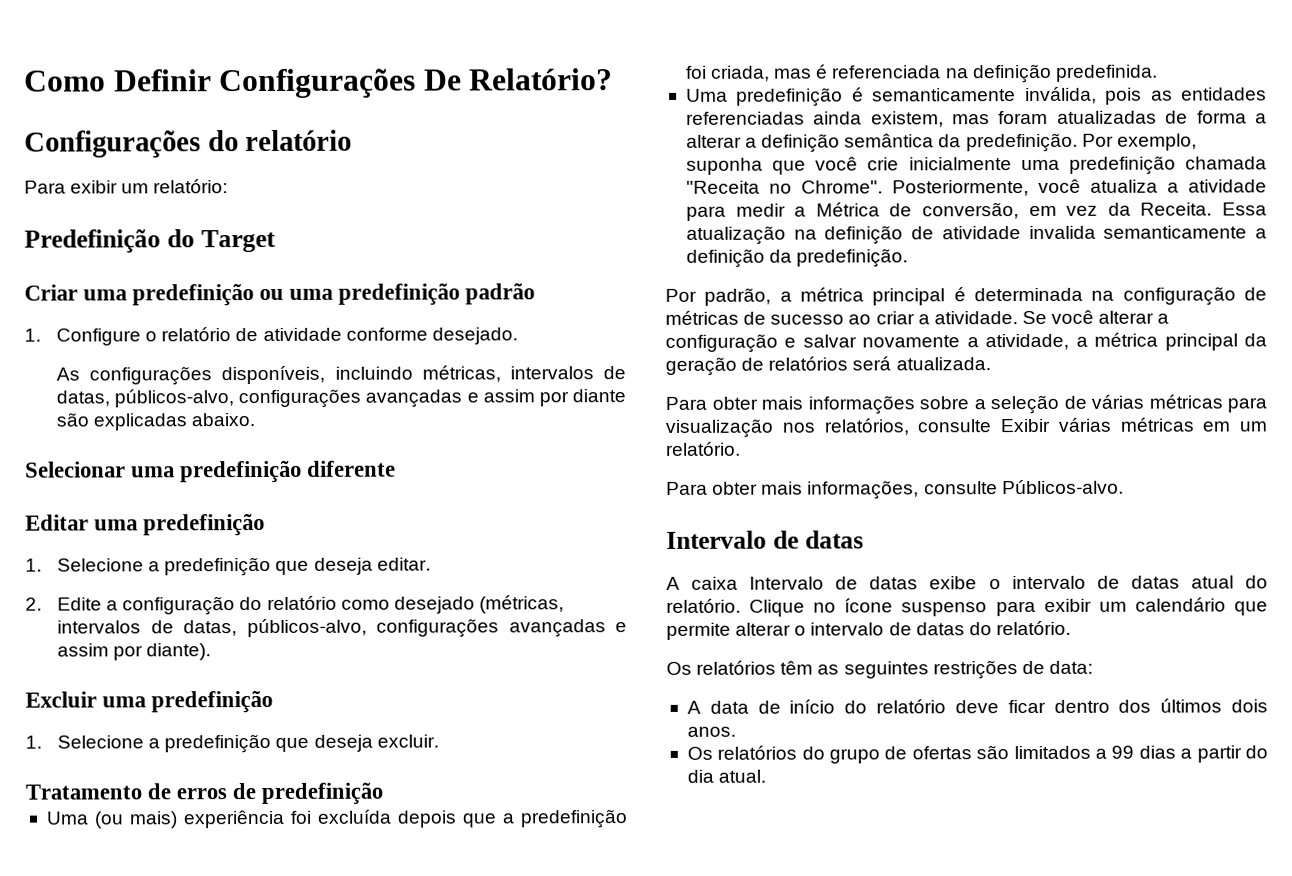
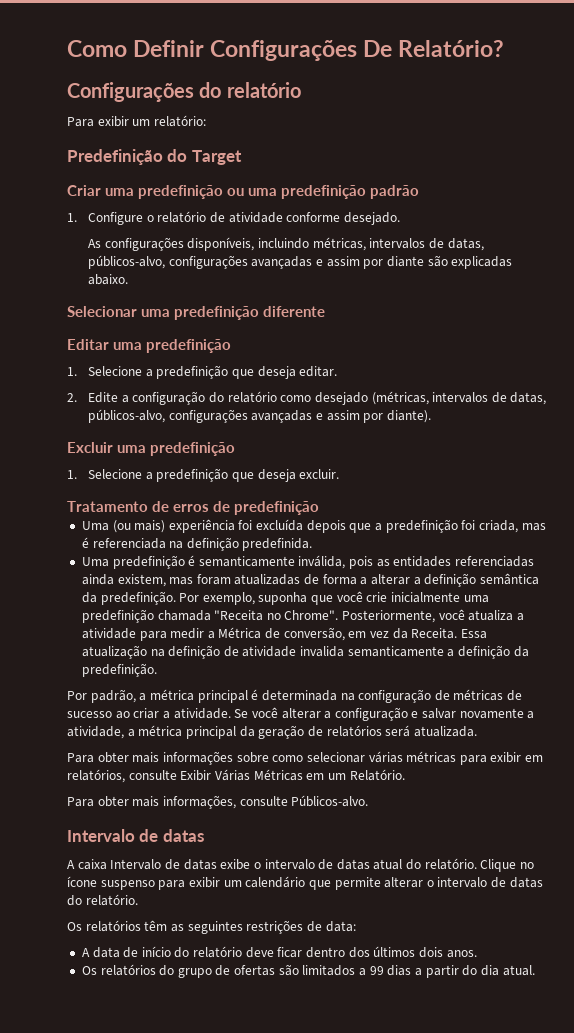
[973,394,1087,415] a seleção de -> [272,752,365,763] como selecionar
[665,418,815,438] visualização nos -> [490,752,544,763] exibir em
[1057,417,1194,432] várias métricas -> [214,769,303,781] Várias Métricas
[666,441,741,456] relatório. -> [349,769,405,781] Relatório.

